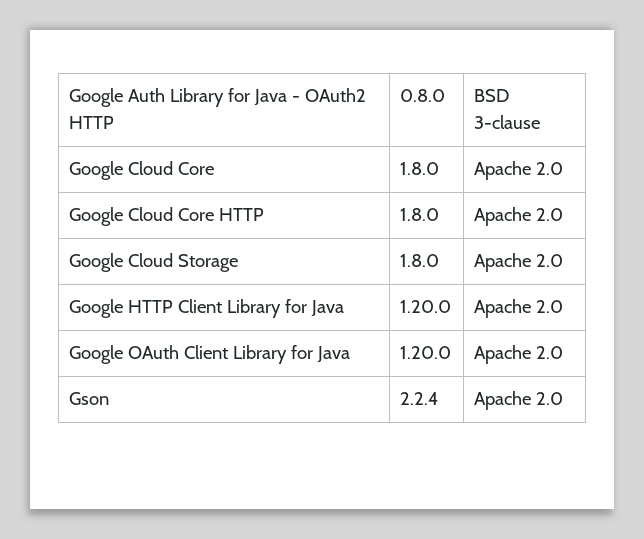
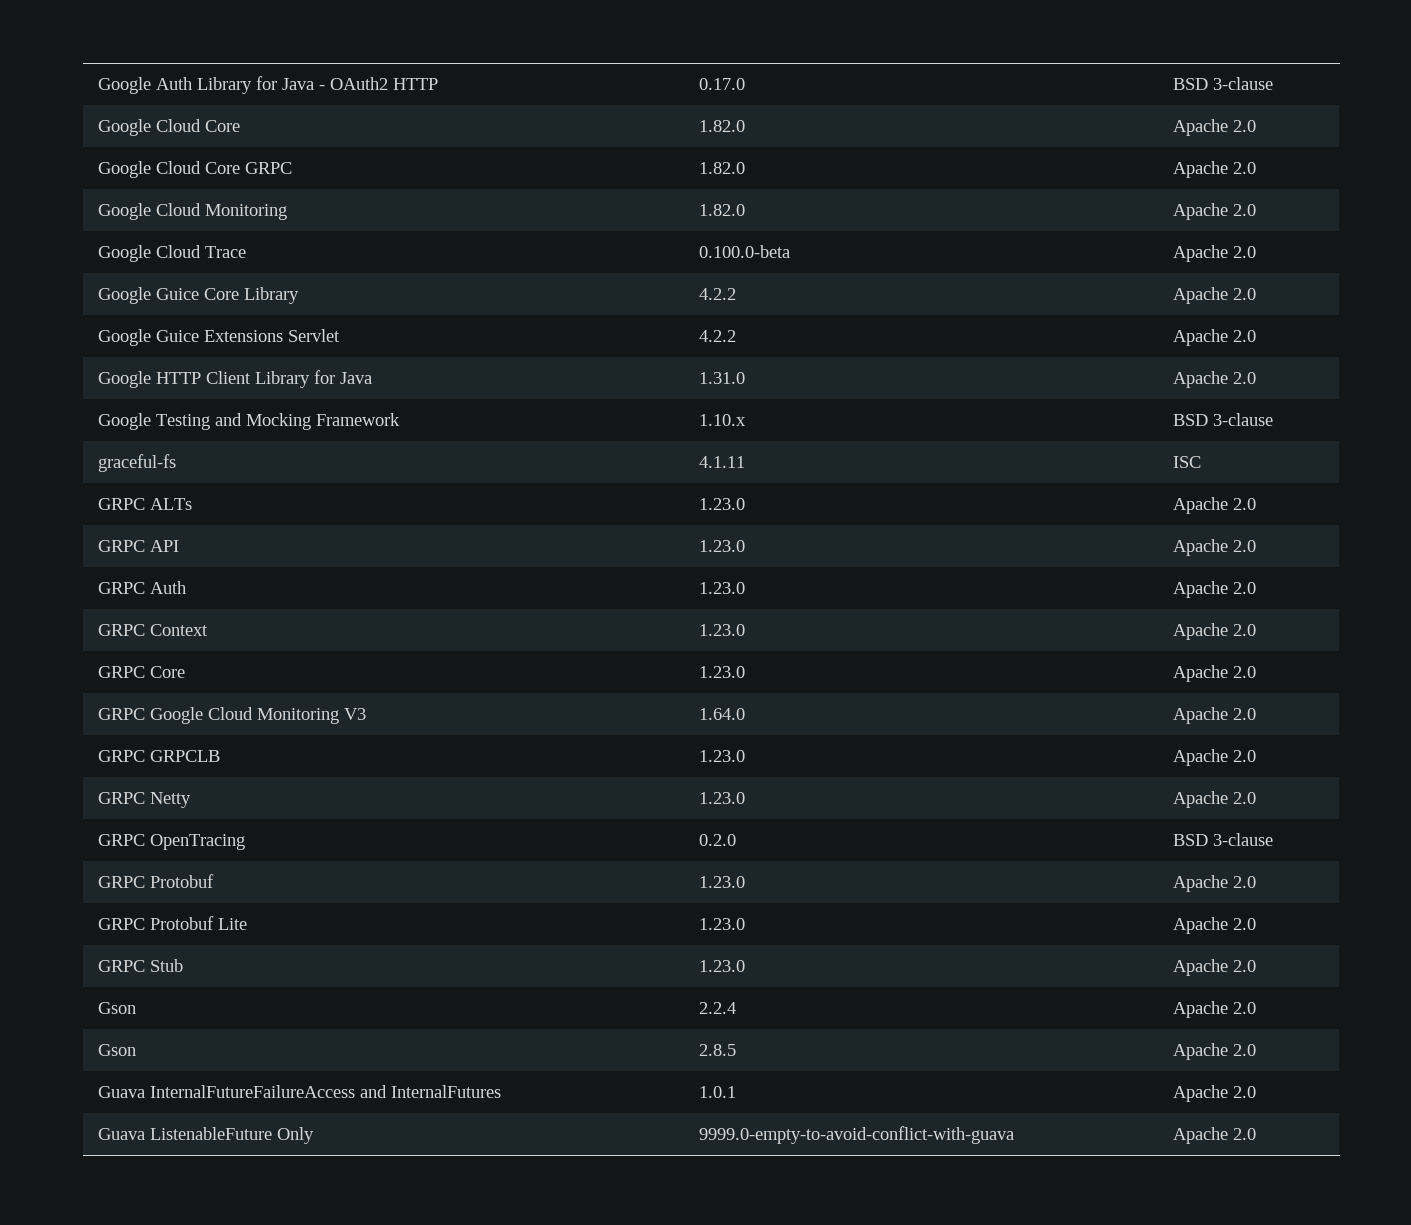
[399,89,445,102] 0.8.0 -> [698,78,745,90] 0.17.0
[399,162,439,175] 1.8.0 -> [698,120,745,132] 1.82.0
[218,208,264,221] [399,208,439,221] [473,207,563,226] [68,253,238,272] [399,254,439,267] HTTP | 1.8.0 | Apache 2.0 // Google Cloud Storage | 1.8.0 -> [244,162,292,174] [698,162,745,174] [1172,161,1256,178] [97,203,287,220] [698,204,745,216] [1172,203,1256,220] [97,245,246,262] [698,245,790,258] [1172,245,1256,262] [97,287,299,304] [698,288,736,300] [1172,287,1256,304] [97,329,340,346] [698,330,736,342] GRPC | 1.82.0 | Apache 2.0 // Google Cloud Monitoring | 1.82.0 | Apache 2.0 // Google Cloud Trace | 0.100.0-beta | Apache 2.0 // Google Guice Core Library | 4.2.2 | Apache 2.0 // Google Guice Extensions Servlet | 4.2.2
[399,300,451,313] [473,299,563,318] [68,345,350,364] [399,346,451,359] 1.20.0 | Apache 2.0 // Google OAuth Client Library for Java | 1.20.0 -> [698,372,745,384] [1172,371,1256,388] [97,413,400,430] [698,414,746,426] [1172,413,1273,426] [97,454,176,472] [698,456,745,468] [1172,456,1201,468] [97,498,192,510] [698,498,745,510] [1172,497,1256,514] [97,540,179,552] [698,540,745,552] [1172,539,1256,556] [97,581,186,594] [698,582,745,594] [1172,581,1256,598] [97,624,208,636] [698,624,745,636] [1172,623,1256,640] [97,666,185,678] [698,666,745,678] [1172,665,1256,682] [97,707,366,724] [698,708,745,720] [1172,707,1256,724] [97,750,220,762] [698,750,745,762] [1172,749,1256,766] [97,792,191,808] [698,792,745,804] [1172,791,1256,808] [97,834,245,850] [698,834,736,846] [1172,833,1273,846] [97,874,214,888] [698,876,745,888] [1172,875,1256,892] [97,916,247,930] [698,918,745,930] [1172,917,1256,934] [97,959,183,972] [698,960,745,972] 1.31.0 | Apache 2.0 // Google Testing and Mocking Framework | 1.10.x | BSD 3-clause // graceful-fs | 4.1.11 | ISC // GRPC ALTs | 1.23.0 | Apache 2.0 // GRPC API | 1.23.0 | Apache 2.0 // GRPC Auth | 1.23.0 | Apache 2.0 // GRPC Context | 1.23.0 | Apache 2.0 // GRPC Core | 1.23.0 | Apache 2.0 // GRPC Google Cloud Monitoring V3 | 1.64.0 | Apache 2.0 // GRPC GRPCLB | 1.23.0 | Apache 2.0 // GRPC Netty | 1.23.0 | Apache 2.0 // GRPC OpenTracing | 0.2.0 | BSD 3-clause // GRPC Protobuf | 1.23.0 | Apache 2.0 // GRPC Protobuf Lite | 1.23.0 | Apache 2.0 // GRPC Stub | 1.23.0
(563, 398) none -> [97,1044,136,1056] [698,1044,736,1056] [1172,1043,1256,1060] [97,1085,501,1098] [698,1086,736,1098] [1172,1085,1256,1102] [97,1127,314,1144] [698,1126,1014,1144] [1172,1127,1256,1144] // Gson | 2.8.5 | Apache 2.0 // Guava InternalFutureFailureAccess and InternalFutures | 1.0.1 | Apache 2.0 // Guava ListenableFuture Only | 9999.0-empty-to-avoid-conflict-with-guava | Apache 2.0

